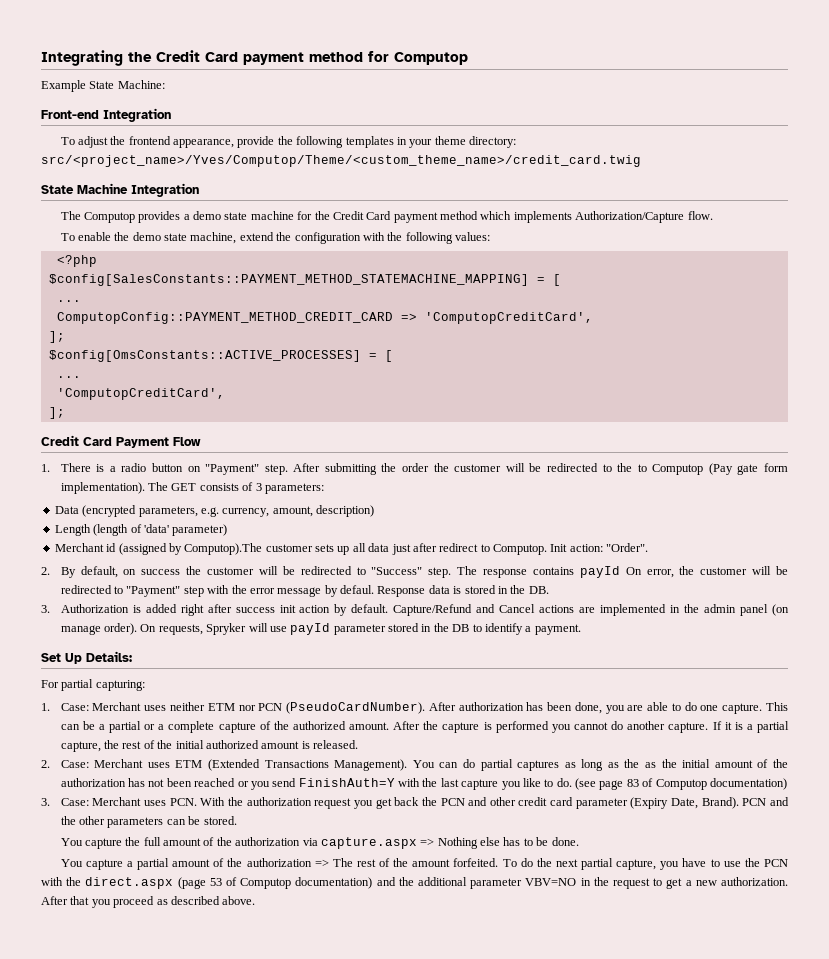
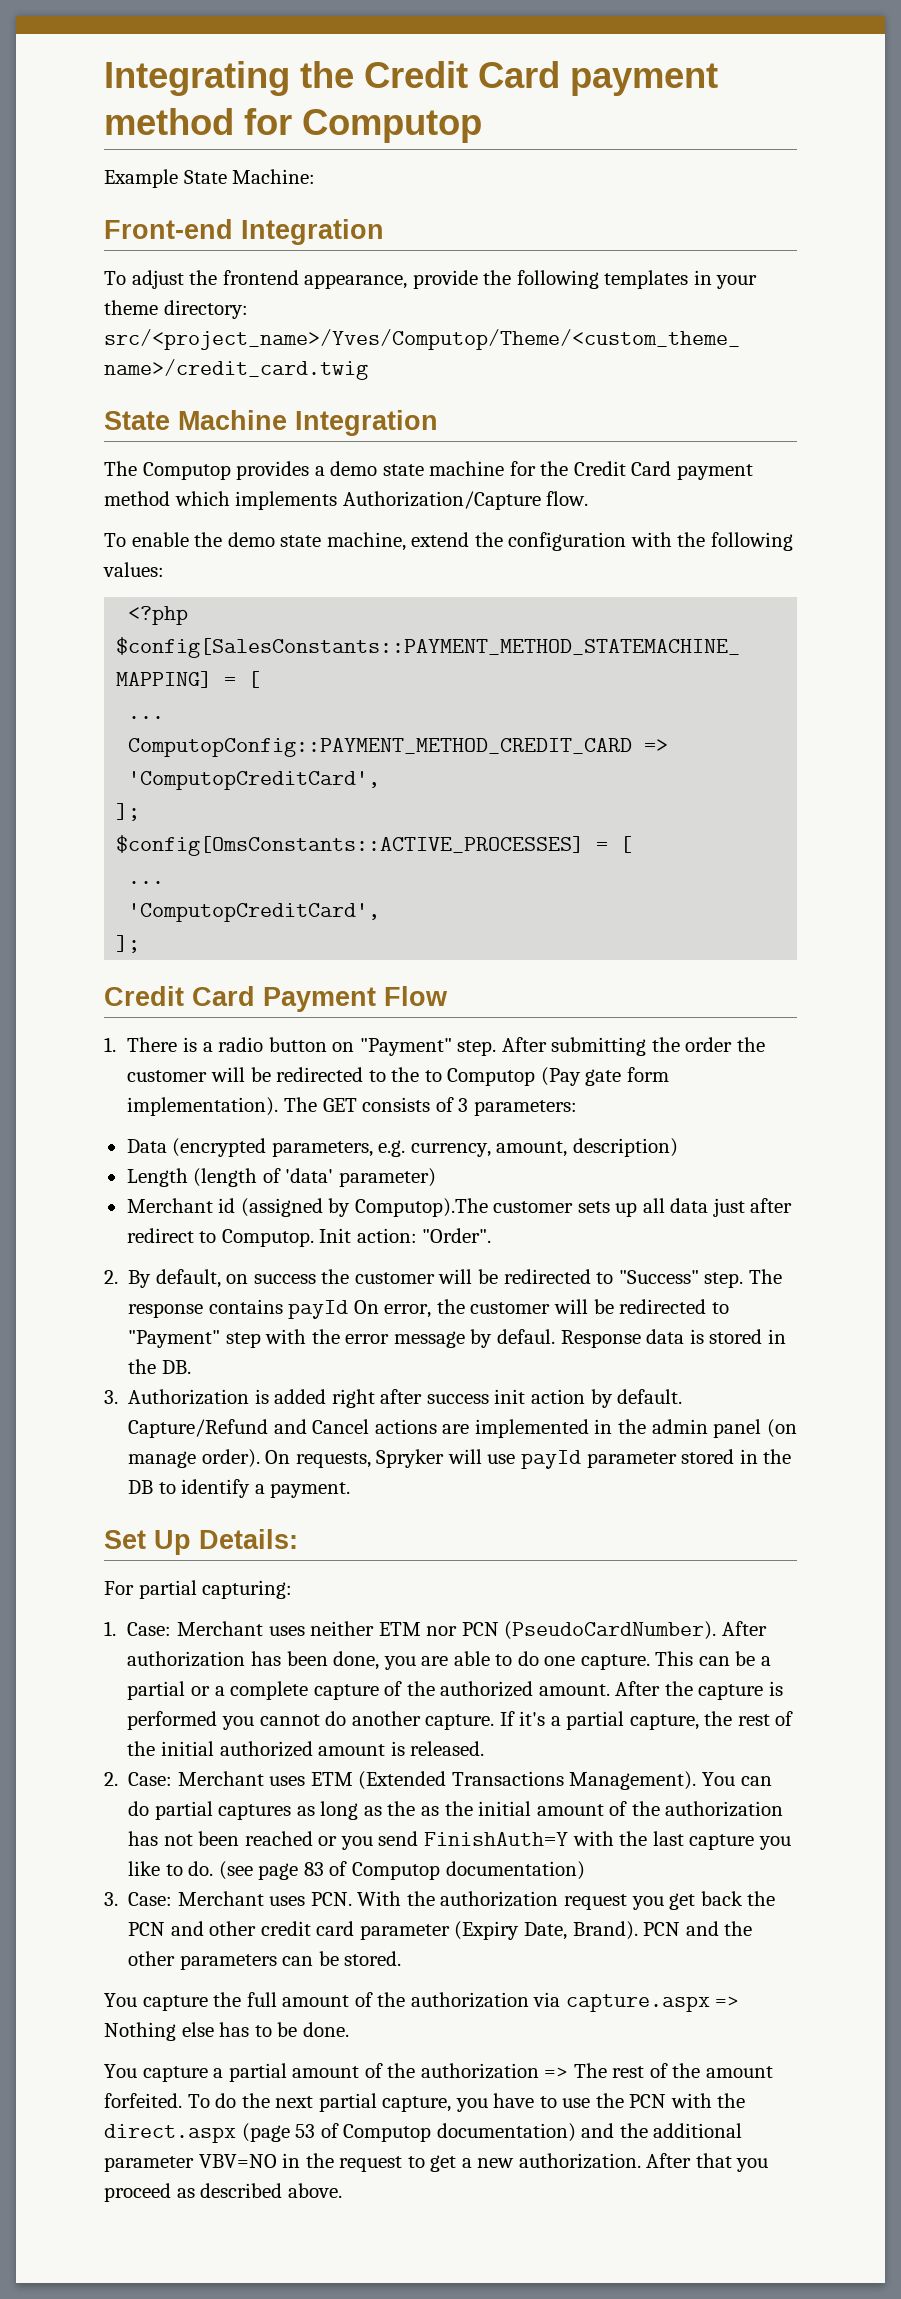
[724,722,743,730] it is -> [519,1711,546,1726] it's

